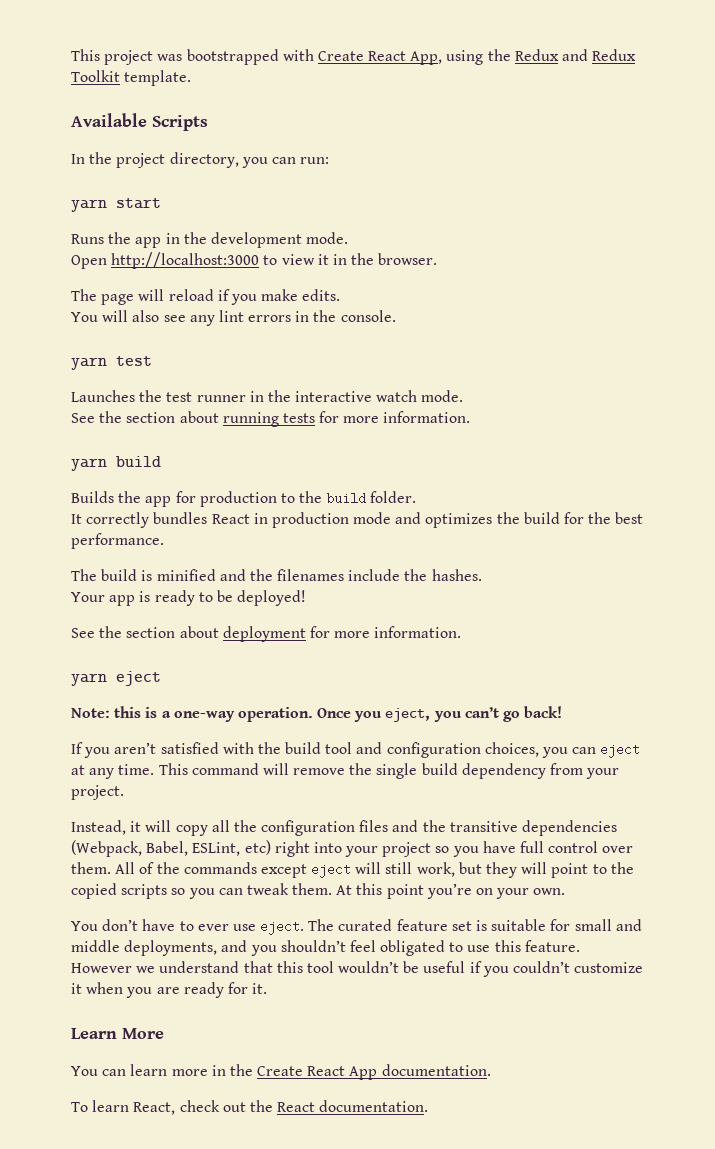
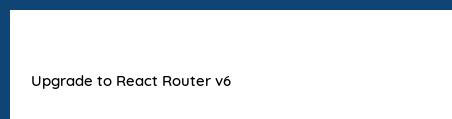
[71,49,637,65] [71,70,192,86] [71,113,208,131] [71,152,330,168] [71,198,161,212] [71,232,349,248] [71,252,438,269] [71,289,341,305] [71,310,396,326] [71,356,152,370] [71,390,464,402] [71,411,471,427] [71,456,161,471] [71,491,417,507] [71,512,644,528] [71,533,164,549] [71,569,482,581] [71,590,307,606] [71,626,462,642] [71,671,161,686] [71,706,563,722] [71,742,641,758] [71,763,620,779] [71,785,124,800] [71,820,618,836] [71,840,634,857] [71,862,634,878] [71,883,566,899] [71,919,642,935] [71,940,580,956] [71,961,644,977] [71,982,268,998] [71,1028,164,1039] [71,1064,491,1080] [71,1100,429,1115] This project was bootstrapped with Create React App, using the Redux and Redux Toolkit template. // Available Scripts // In the project directory, you can run: // yarn start // Runs the app in the development mode. // Open http://localhost:3000 to view it in the browser. // The page will reload if you make edits. // You will also see any lint errors in the console. // yarn test // Launches the test runner in the interactive watch mode. // See the section about running tests for more information. // yarn build // Builds the app for production to the build folder. // It correctly bundles React in production mode and optimizes the build for the best performance. // The build is minified and the filenames include the hashes. // Your app is ready to be deployed! // See the section about deployment for more information. // yarn eject // Note: this is a one-way operation. Once you eject, you can’t go back! // If you aren’t satisfied with the build tool and configuration choices, you can eject at any time. This command will remove the single build dependency from your project. // Instead, it will copy all the configuration files and the transitive dependencies (Webpack, Babel, ESLint, etc) right into your project so you have full control over them. All of the commands except eject will still work, but they will point to the copied scripts so you can tweak them. At this point you’re on your own. // You don’t have to ever use eject. The curated feature set is suitable for small and middle deployments, and you shouldn’t feel obligated to use this feature. However we understand that this tool wouldn’t be useful if you couldn’t customize it when you are ready for it. // Learn More // You can learn more in the Create React App documentation. // To learn React, check out the React documentation. -> [31,75,232,89] Upgrade to React Router v6

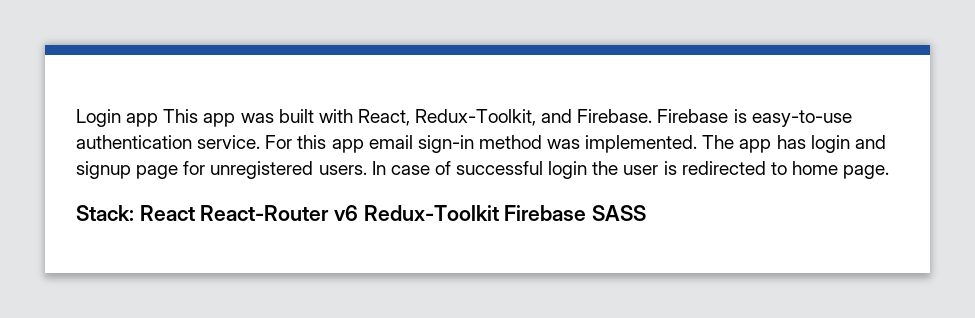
[31,75,232,89] Upgrade to React Router v6 -> [76,109,852,127] [76,135,886,153] [76,161,890,179] [76,205,647,221] Login app This app was built with React, Redux-Toolkit, and Firebase. Firebase is easy-to-use authentication service. For this app email sign-in method was implemented. The app has login and signup page for unregistered users. In case of successful login the user is redirected to home page. // Stack: React React-Router v6 Redux-Toolkit Firebase SASS

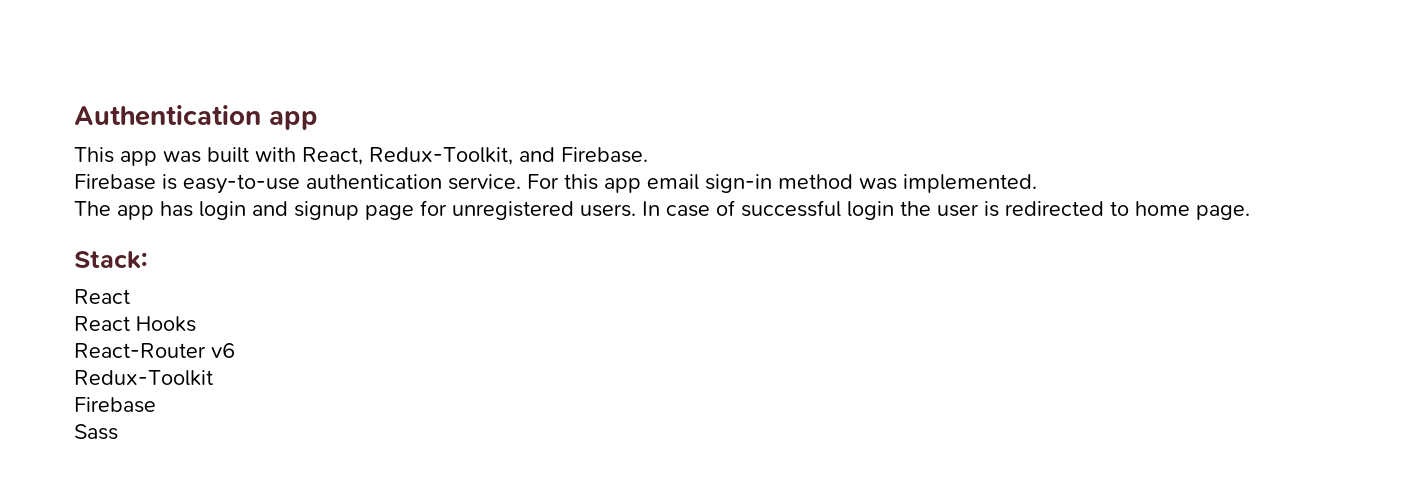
[76,109,159,127] Login app -> [74,105,318,130] Authentication app //
(653, 116) none -> (648, 155) //
(698, 144) none -> (1037, 183) //
[139,205,195,221] React -> [74,289,130,304] [74,316,196,332] // React // React Hooks //
(359, 213) none -> (235, 350) //
[504,205,647,221] Firebase SASS -> [74,397,156,413] [74,424,118,440] // Firebase // Sass

